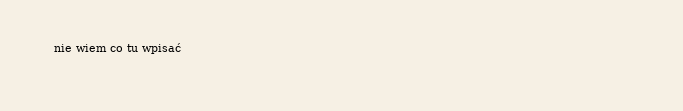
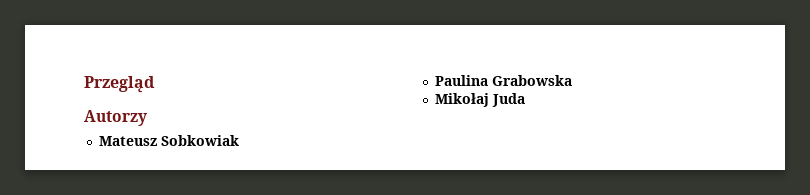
[54,43,181,54] nie wiem co tu wpisać -> [84,76,155,93] [84,110,147,126] [99,135,240,146] [435,75,573,86] [435,93,526,107] Przegląd // Autorzy // Mateusz Sobkowiak // Paulina Grabowska // Mikołaj Juda

